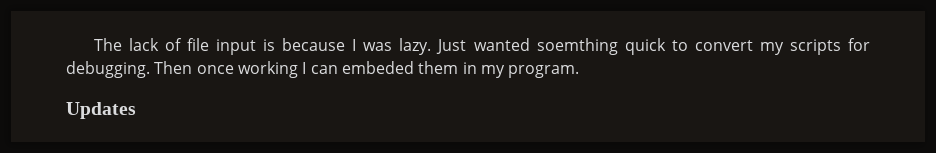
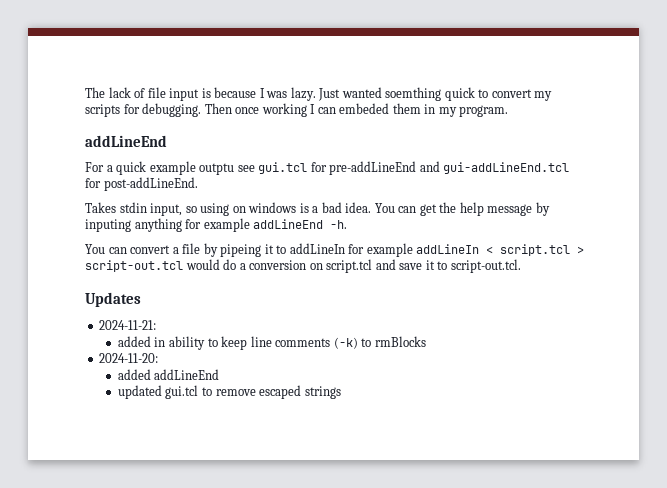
[66,102,136,119] Updates -> [85,135,167,147] [85,161,570,175] [85,177,198,191] [85,202,550,216] [85,218,348,232] [85,243,585,257] [85,259,521,273] [85,292,141,307] [99,320,157,330] [117,336,426,350] [99,353,159,363] [117,369,220,380] [117,385,341,399] addLineEnd // For a quick example outptu see gui.tcl for pre-addLineEnd and gui-addLineEnd.tcl for post-addLineEnd. // Takes stdin input, so using on windows is a bad idea. You can get the help message by inputing anything for example addLineEnd -h. // You can convert a file by pipeing it to addLineIn for example addLineIn < script.tcl > script-out.tcl would do a conversion on script.tcl and save it to script-out.tcl. // Updates // 2024-11-21: // added in ability to keep line comments (-k) to rmBlocks // 2024-11-20: // added addLineEnd // updated gui.tcl to remove escaped strings

